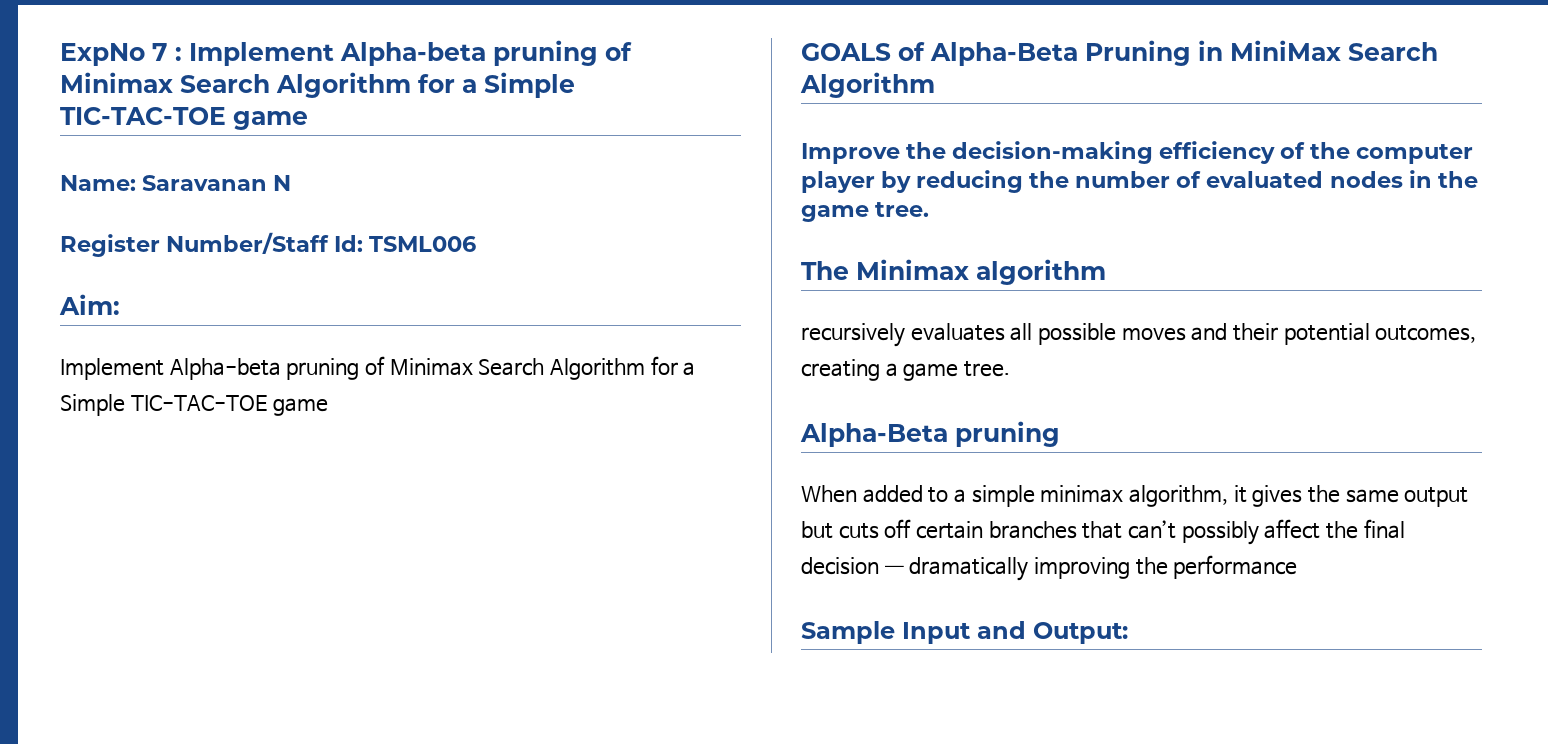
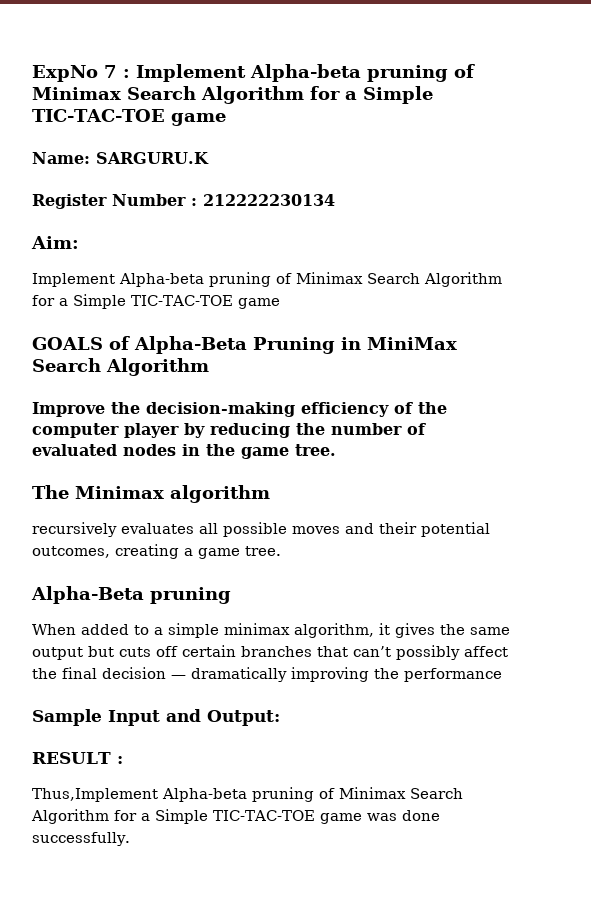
[142,175,292,191] Saravanan N -> [96,152,209,164] SARGURU.K
[166,232,477,254] Number/Staff Id: TSML006 -> [112,194,335,206] Number : 212222230134
(1128, 633) none -> [32,752,123,764] [32,787,463,802] [31,809,440,824] [32,832,130,846] // RESULT : // Thus,Implement Alpha-beta pruning of Minimax Search Algorithm for a Simple TIC-TAC-TOE game was done successfully.

